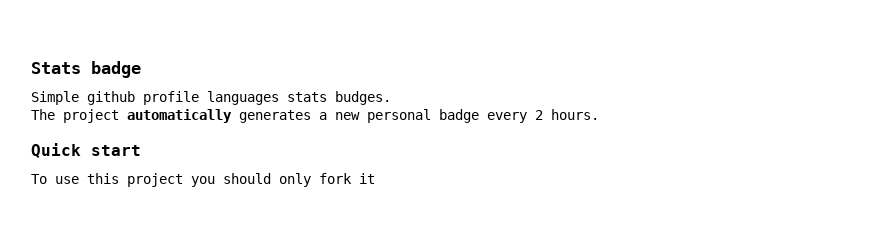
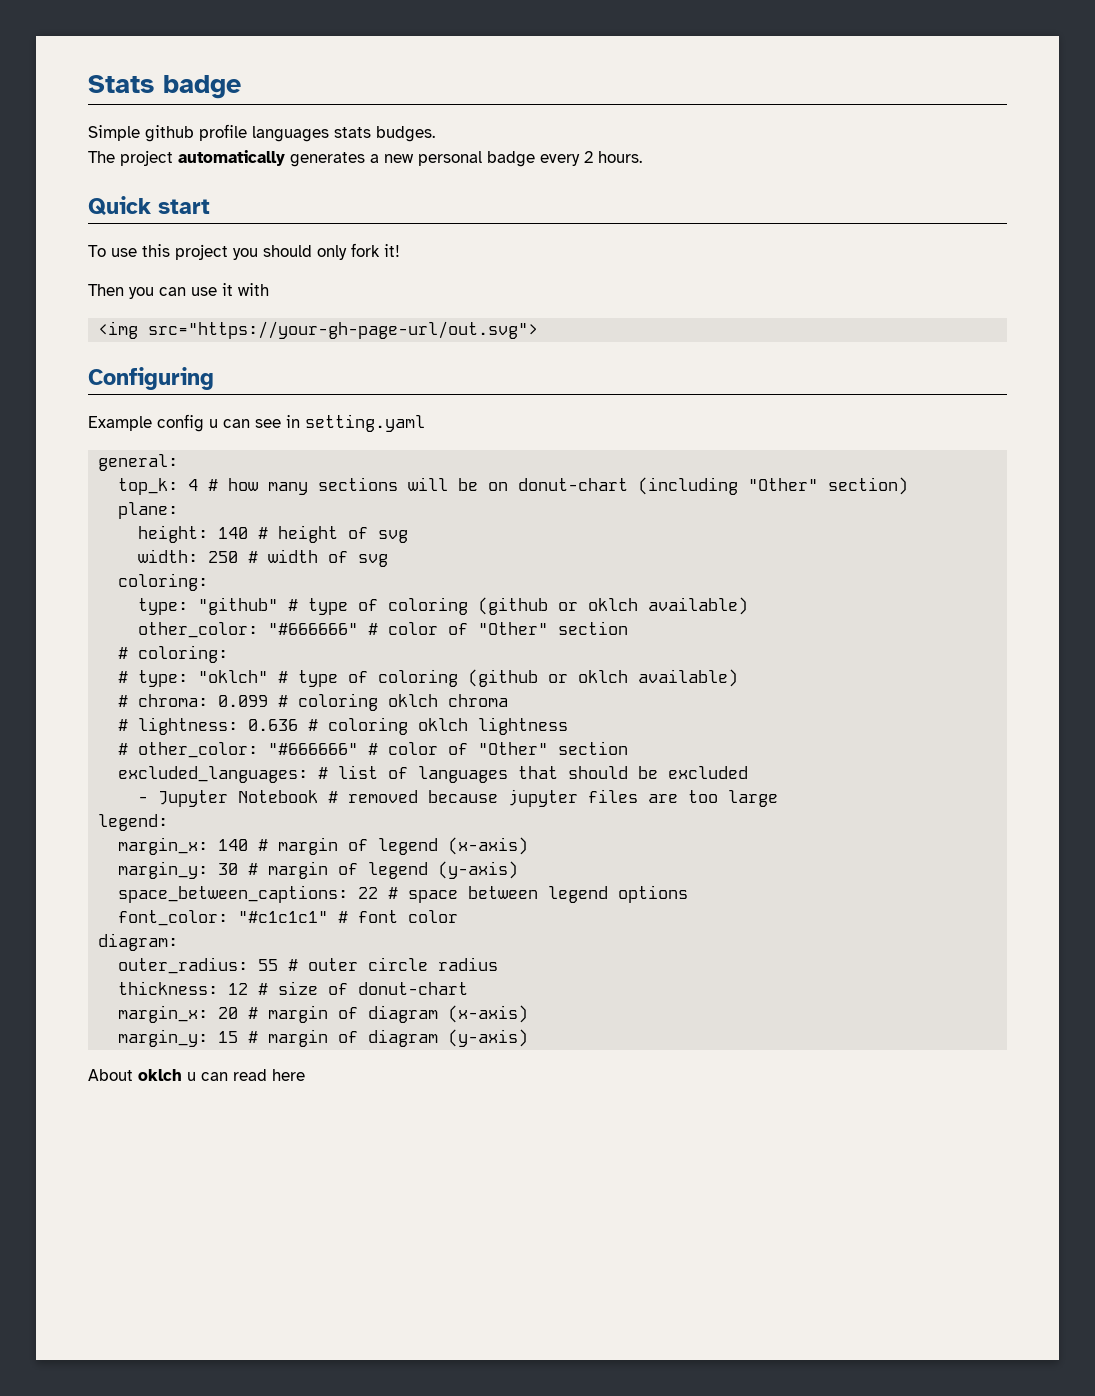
[359,173,375,184] it -> [384,244,400,257] [88,283,269,299] [98,321,539,339] [88,367,214,390] [88,414,425,432] [98,454,179,471] [118,477,909,495] [118,502,179,519] [138,525,409,543] [138,549,389,567] [118,573,209,591] [138,597,749,615] [138,621,629,638] [118,645,229,663] [118,669,739,687] [118,693,509,711] [118,717,569,735] [118,741,629,758] [118,765,749,783] [138,789,779,807] [98,814,169,831] [118,837,529,855] [118,861,519,879] [118,885,689,903] [118,910,459,926] [98,933,179,951] [118,957,499,974] [118,981,469,995] [118,1005,529,1023] [118,1029,529,1047] [88,1069,305,1081] it! // Then you can use it with // <img src="https://your-gh-page-url/out.svg"> // Configuring // Example config u can see in setting.yaml // general: // top_k: 4 # how many sections will be on donut-chart (including "Other" section) // plane: // height: 140 # height of svg // width: 250 # width of svg // coloring: // type: "github" # type of coloring (github or oklch available) // other_color: "#666666" # color of "Other" section // # coloring: // # type: "oklch" # type of coloring (github or oklch available) // # chroma: 0.099 # coloring oklch chroma // # lightness: 0.636 # coloring oklch lightness // # other_color: "#666666" # color of "Other" section // excluded_languages: # list of languages that should be excluded // - Jupyter Notebook # removed because jupyter files are too large // legend: // margin_x: 140 # margin of legend (x-axis) // margin_y: 30 # margin of legend (y-axis) // space_between_captions: 22 # space between legend options // font_color: "#c1c1c1" # font color // diagram: // outer_radius: 55 # outer circle radius // thickness: 12 # size of donut-chart // margin_x: 20 # margin of diagram (x-axis) // margin_y: 15 # margin of diagram (y-axis) // About oklch u can read here

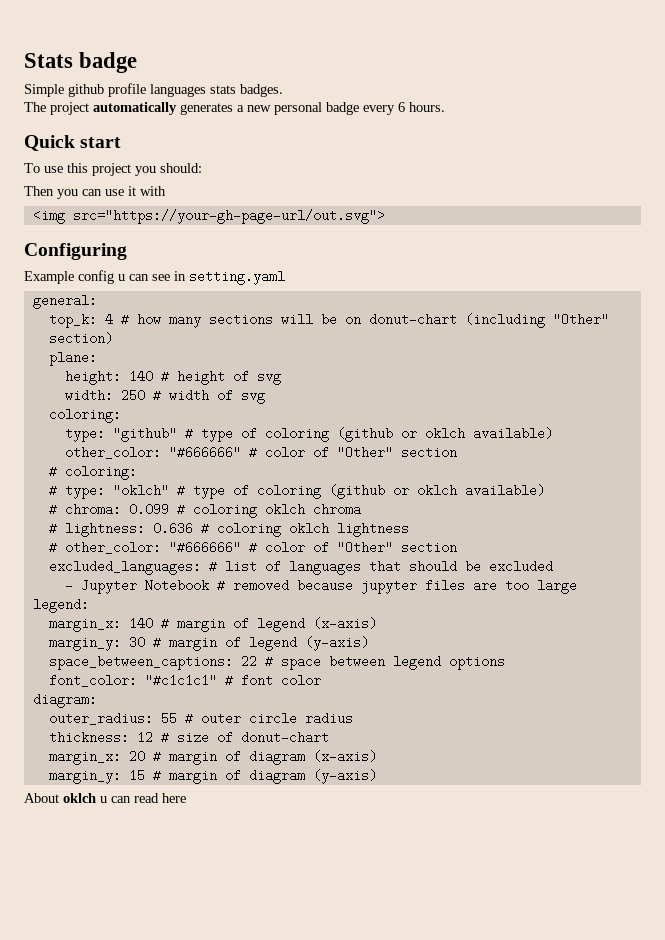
[376,126,435,142] budges. -> [240,84,283,97] badges.
[584,151,593,163] 2 -> [398,102,405,112] 6
[263,243,400,260] should only fork it! -> [160,163,202,173] should:

